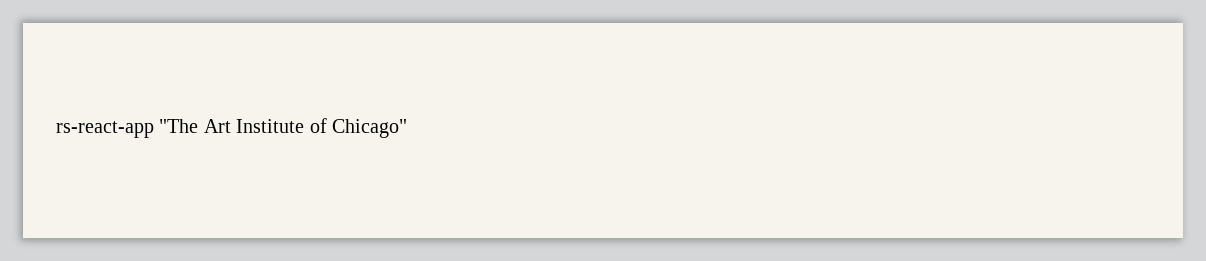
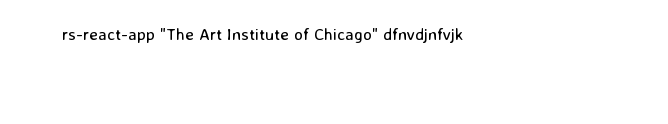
(407, 128) none -> [383,28,463,43] dfnvdjnfvjk

